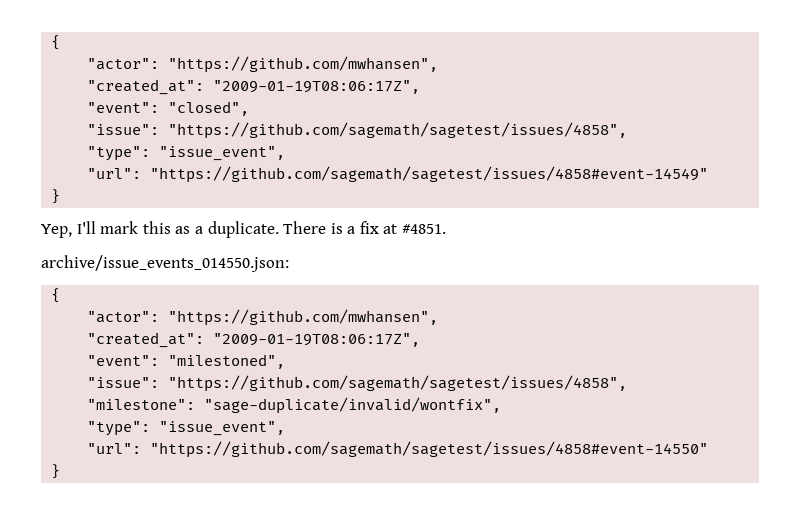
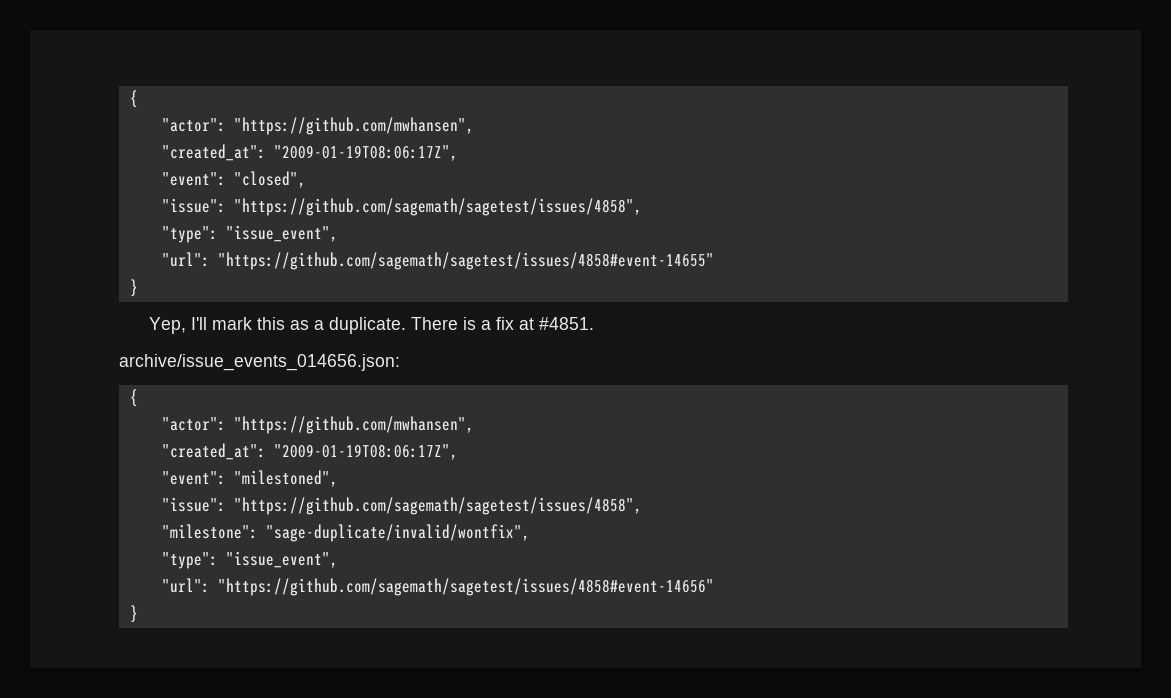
[150,166,709,183] "https://github.com/sagemath/sagetest/issues/4858#event-14549" -> [217,252,714,270] "https://github.com/sagemath/sagetest/issues/4858#event-14655"
[41,255,289,272] archive/issue_events_014550.json: -> [119,354,400,371] archive/issue_events_014656.json:
[150,441,709,458] "https://github.com/sagemath/sagetest/issues/4858#event-14550" -> [217,578,714,596] "https://github.com/sagemath/sagetest/issues/4858#event-14656"

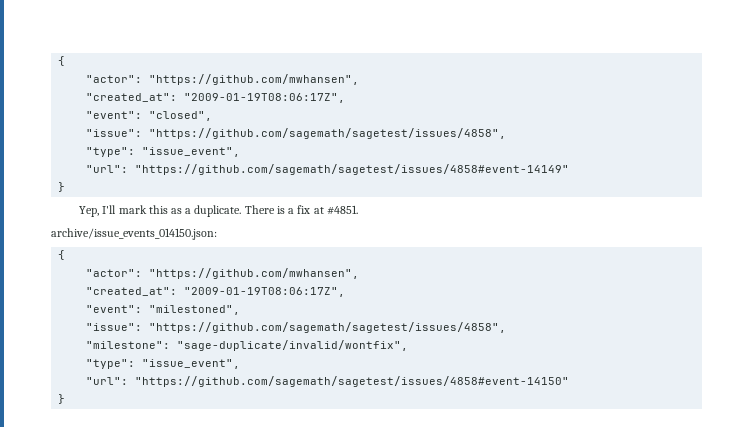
[217,252,714,270] "https://github.com/sagemath/sagetest/issues/4858#event-14655" -> [135,164,570,175] "https://github.com/sagemath/sagetest/issues/4858#event-14149"
[119,354,400,371] archive/issue_events_014656.json: -> [51,228,217,240] archive/issue_events_014150.json:
[217,578,714,596] "https://github.com/sagemath/sagetest/issues/4858#event-14656" -> [135,376,570,387] "https://github.com/sagemath/sagetest/issues/4858#event-14150"

